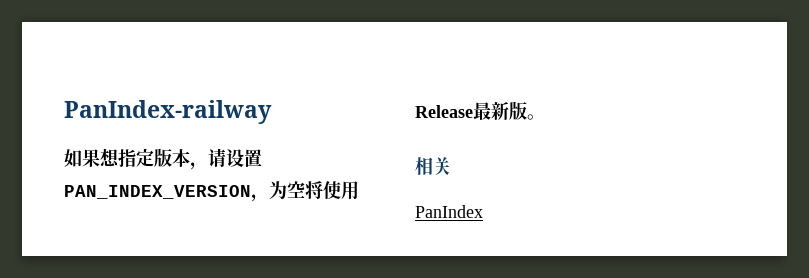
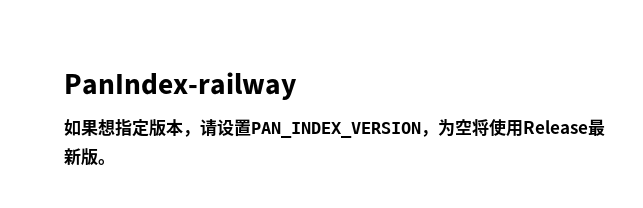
[415,157,451,176] [415,205,483,218] // 相关 // PanIndex -> (115, 162) none

